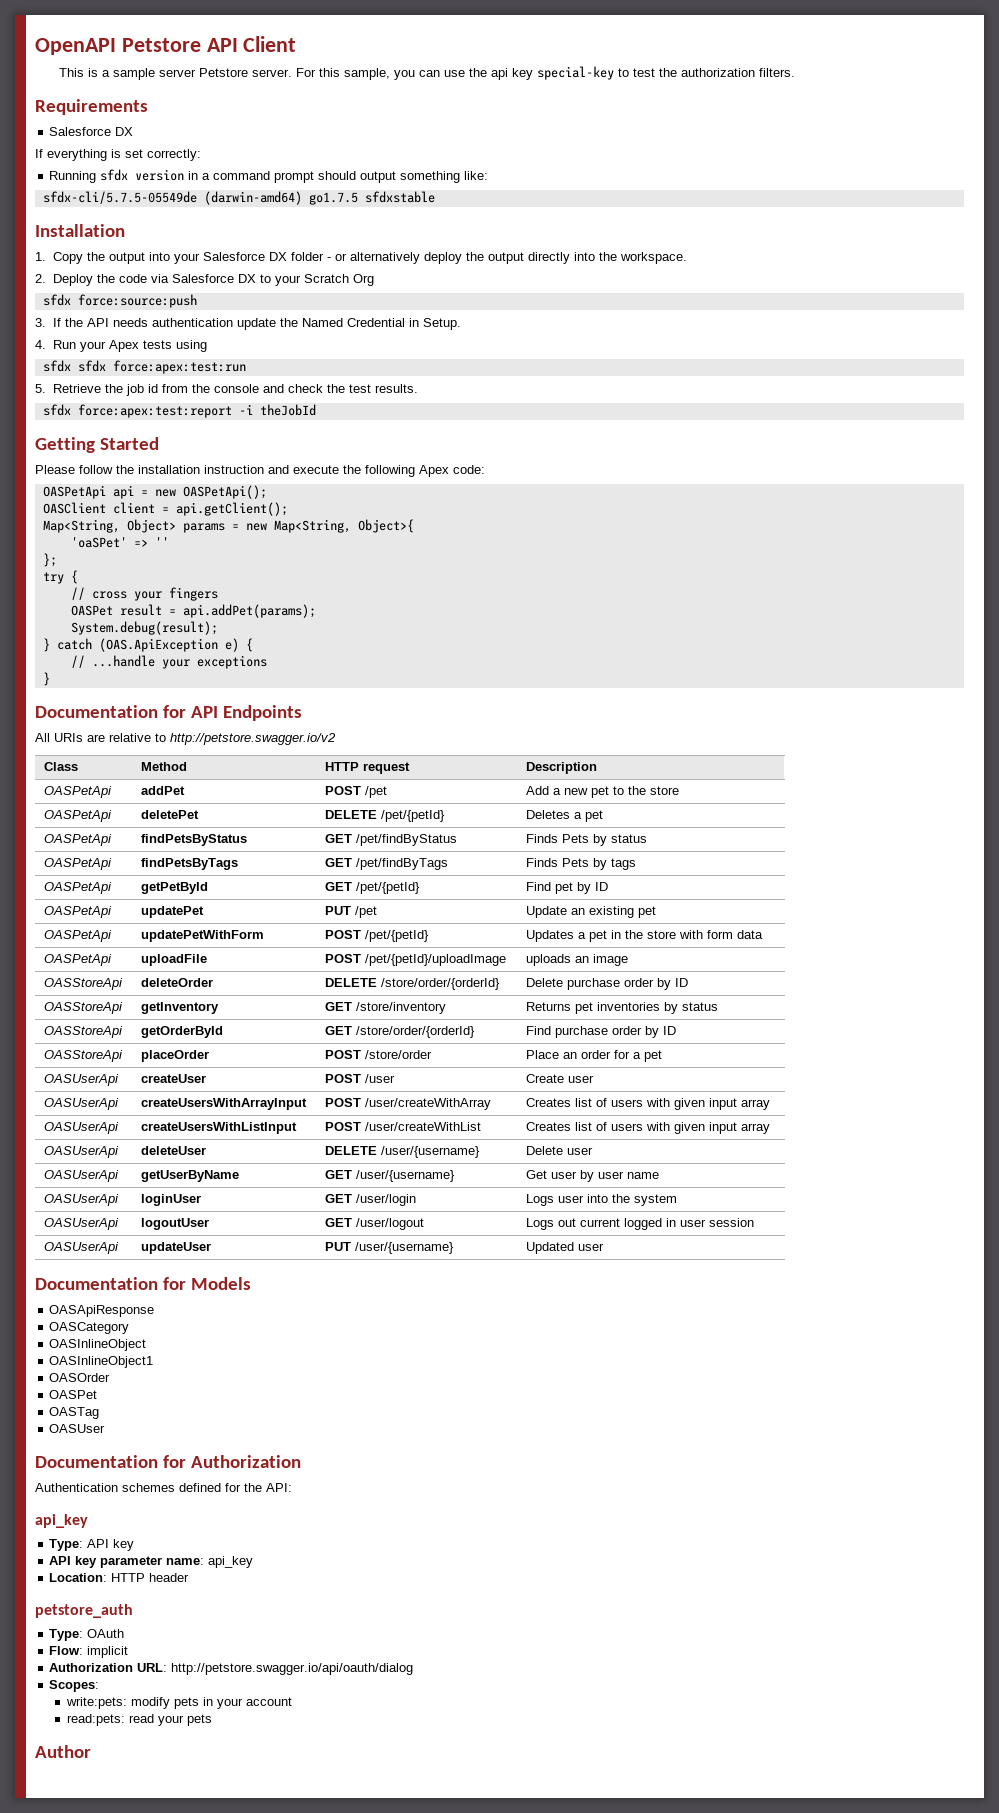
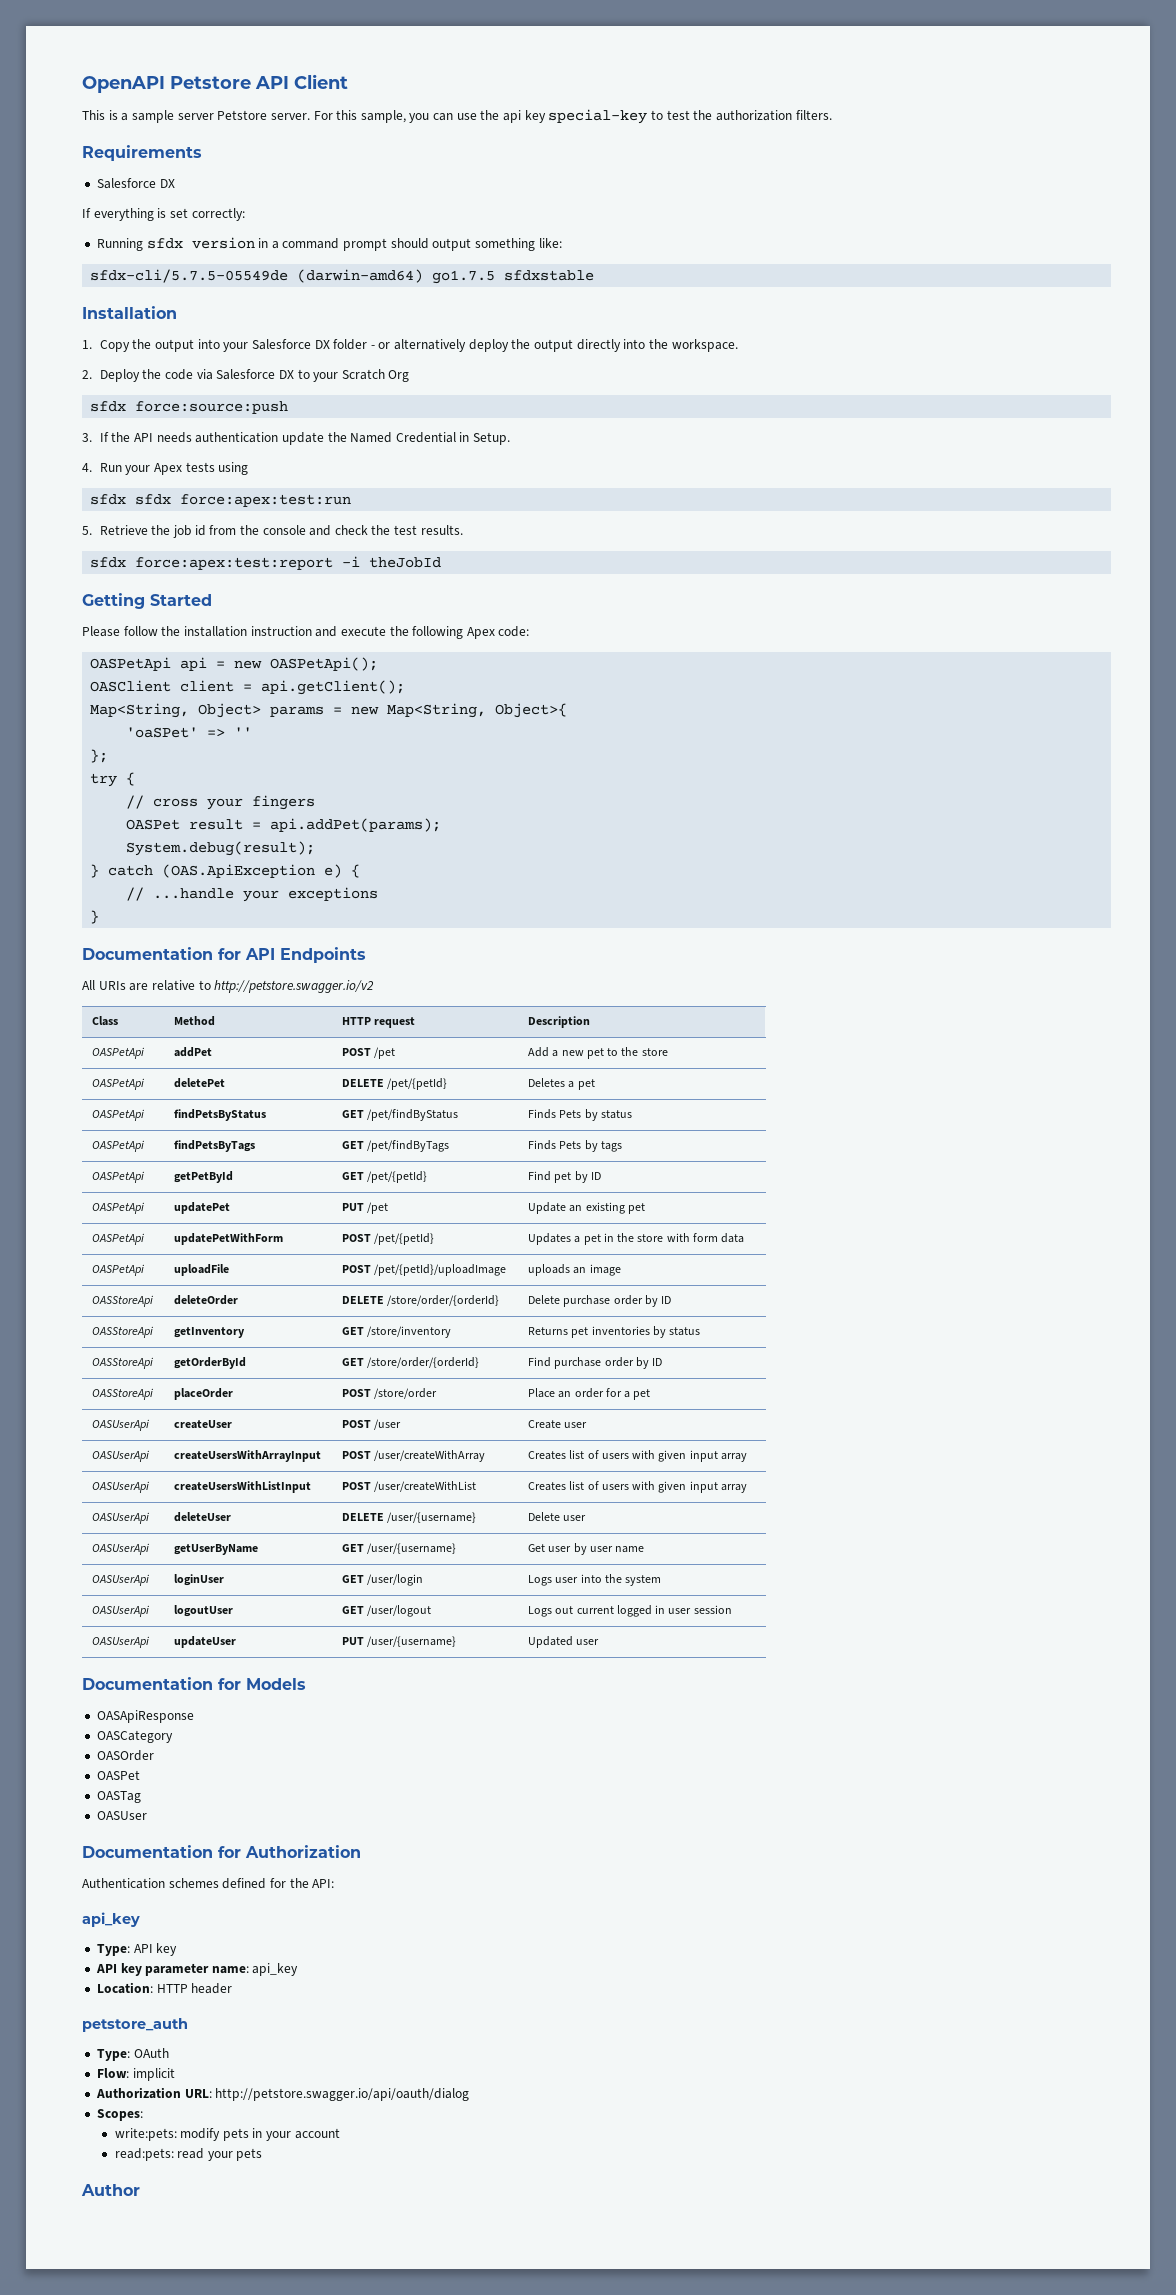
[49,1339,147,1351] [49,1356,154,1368] // OASInlineObject // OASInlineObject1 -> (173, 1736) none

